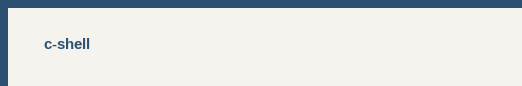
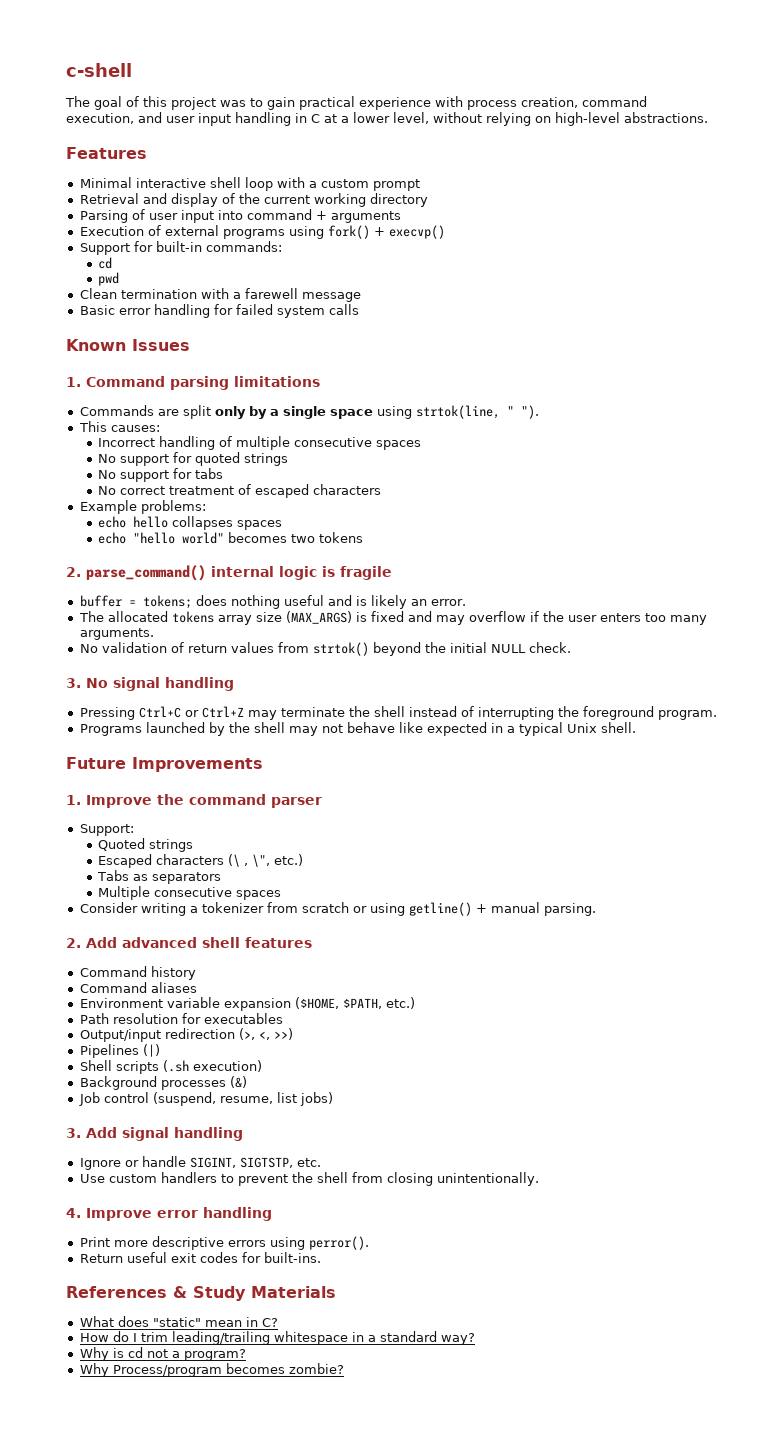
(90, 43) none -> [65,96,647,110] [66,112,708,126] [66,147,147,159] [79,177,420,191] [79,193,428,207] [79,209,401,223] [79,225,445,239] [79,241,282,255] [97,257,112,269] [97,272,119,286] [79,288,361,302] [79,304,359,318] [66,339,190,351] [66,376,320,390] [79,405,539,419] [78,421,160,432] [97,436,421,450] [97,452,288,466] [97,468,223,482] [97,484,381,498] [79,500,206,514] [97,516,282,530] [97,532,363,544] [66,565,392,581] [79,595,466,609] [78,611,707,625] [79,628,154,640] [79,642,571,656] [66,677,234,691] [79,706,717,720] [79,722,636,736] [66,757,263,772] [66,794,322,808] [79,824,134,836] [97,838,193,852] [97,854,303,868] [96,870,221,884] [97,886,281,900] [79,902,596,916] [66,937,312,948] [79,966,196,980] [79,982,197,993] [79,997,415,1011] [79,1013,283,1024] [79,1028,293,1042] [79,1044,160,1058] [79,1060,262,1074] [79,1076,247,1090] [78,1092,333,1106] [66,1127,243,1141] [79,1156,321,1170] [79,1172,539,1186] [66,1207,272,1221] [79,1236,369,1250] [79,1252,321,1263] [66,1286,336,1301] [79,1316,278,1327] [79,1331,475,1345] [79,1347,246,1361] [79,1363,344,1377] // The goal of this project was to gain practical experience with process creation, command execution, and user input handling in C at a lower level, without relying on high-level abstractions. // Features // Minimal interactive shell loop with a custom prompt // Retrieval and display of the current working directory // Parsing of user input into command + arguments // Execution of external programs using fork() + execvp() // Support for built-in commands: // cd // pwd // Clean termination with a farewell message // Basic error handling for failed system calls // Known Issues // 1. Command parsing limitations // Commands are split only by a single space using strtok(line, " "). // This causes: // Incorrect handling of multiple consecutive spaces // No support for quoted strings // No support for tabs // No correct treatment of escaped characters // Example problems: // echo hello collapses spaces // echo "hello world" becomes two tokens // 2. parse_command() internal logic is fragile // buffer = tokens; does nothing useful and is likely an error. // The allocated tokens array size (MAX_ARGS) is fixed and may overflow if the user enters too many arguments. // No validation of return values from strtok() beyond the initial NULL check. // 3. No signal handling // Pressing Ctrl+C or Ctrl+Z may terminate the shell instead of interrupting the foreground program. // Programs launched by the shell may not behave like expected in a typical Unix shell. // Future Improvements // 1. Improve the command parser // Support: // Quoted strings // Escaped characters (\ , \", etc.) // Tabs as separators // Multiple consecutive spaces // Consider writing a tokenizer from scratch or using getline() + manual parsing. // 2. Add advanced shell features // Command history // Command aliases // Environment variable expansion ($HOME, $PATH, etc.) // Path resolution for executables // Output/input redirection (>, <, >>) // Pipelines (|) // Shell scripts (.sh execution) // Background processes (&) // Job control (suspend, resume, list jobs) // 3. Add signal handling // Ignore or handle SIGINT, SIGTSTP, etc. // Use custom handlers to prevent the shell from closing unintentionally. // 4. Improve error handling // Print more descriptive errors using perror(). // Return useful exit codes for built-ins. // References & Study Materials // What does "static" mean in C? // How do I trim leading/trailing whitespace in a standard way? // Why is cd not a program? // Why Process/program becomes zombie?

